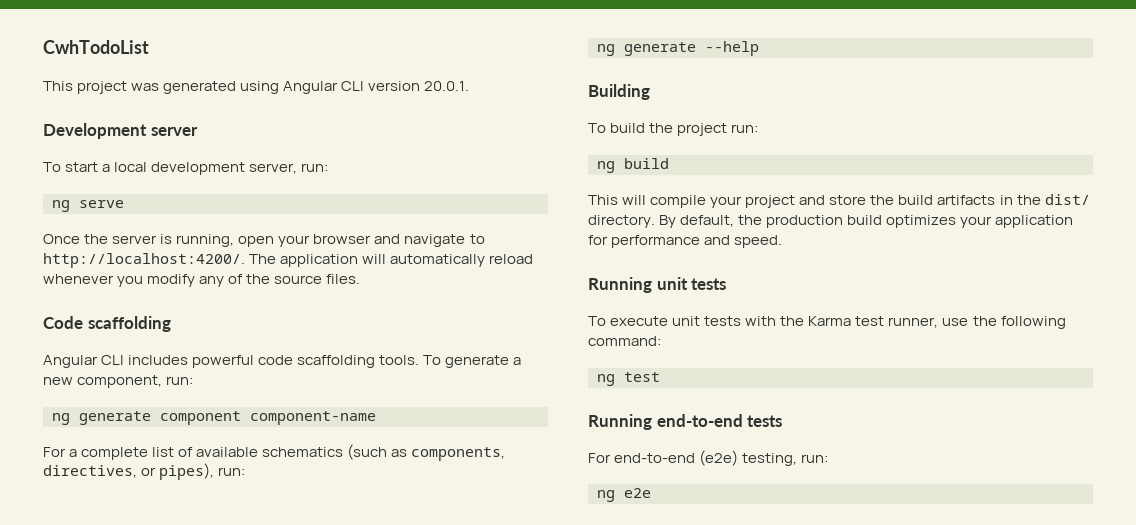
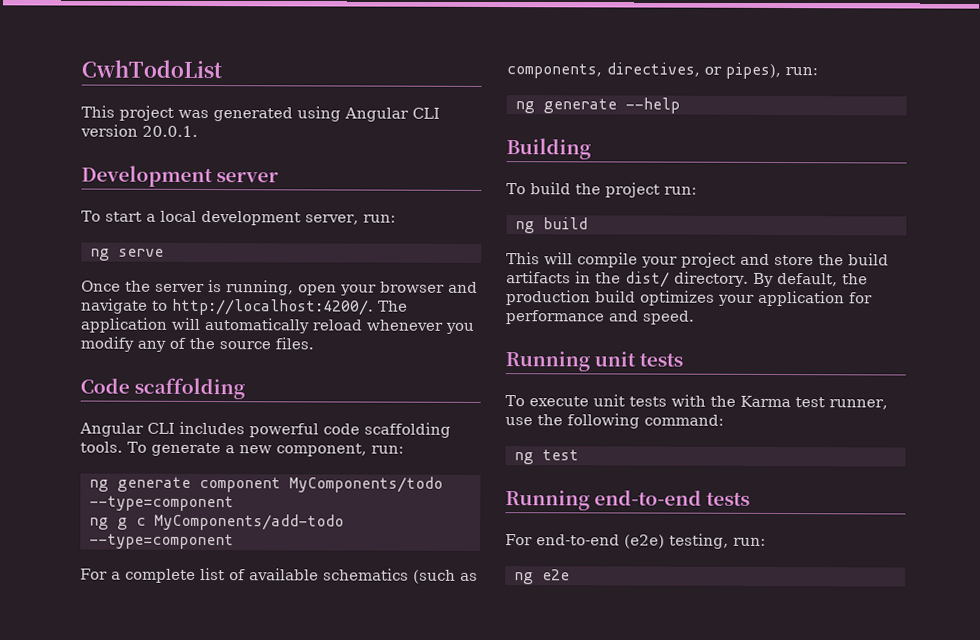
[250,411,376,425] component-name -> [289,476,443,493] [89,495,234,512] [89,513,344,531] [89,533,234,550] MyComponents/todo --type=component // ng g c MyComponents/add-todo --type=component

